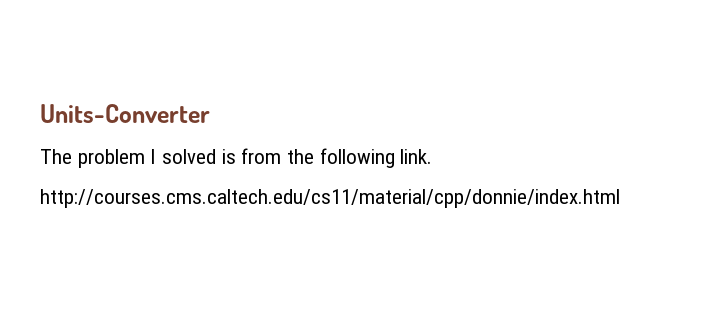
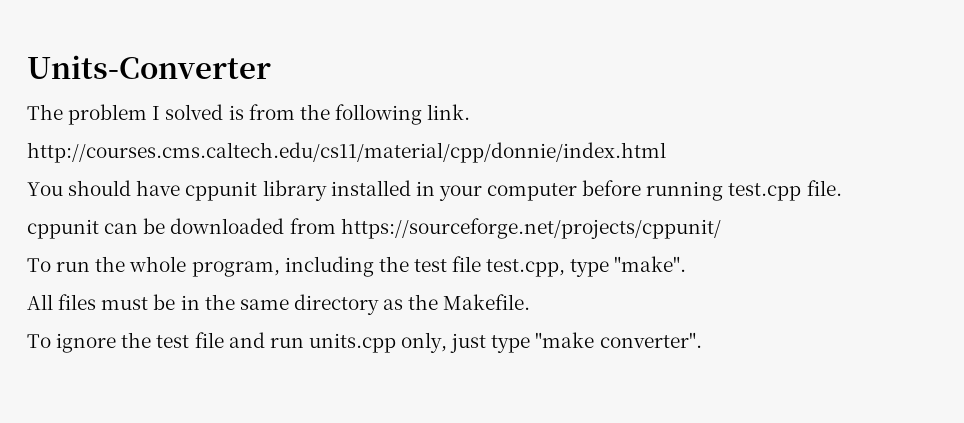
(620, 198) none -> [27,180,842,201] [27,218,721,239] [27,256,687,277] [27,294,531,315] [27,332,702,353] // You should have cppunit library installed in your computer before running test.cpp file. // cppunit can be downloaded from https://sourceforge.net/projects/cppunit/ // To run the whole program, including the test file test.cpp, type "make". // All files must be in the same directory as the Makefile. // To ignore the test file and run units.cpp only, just type "make converter".

